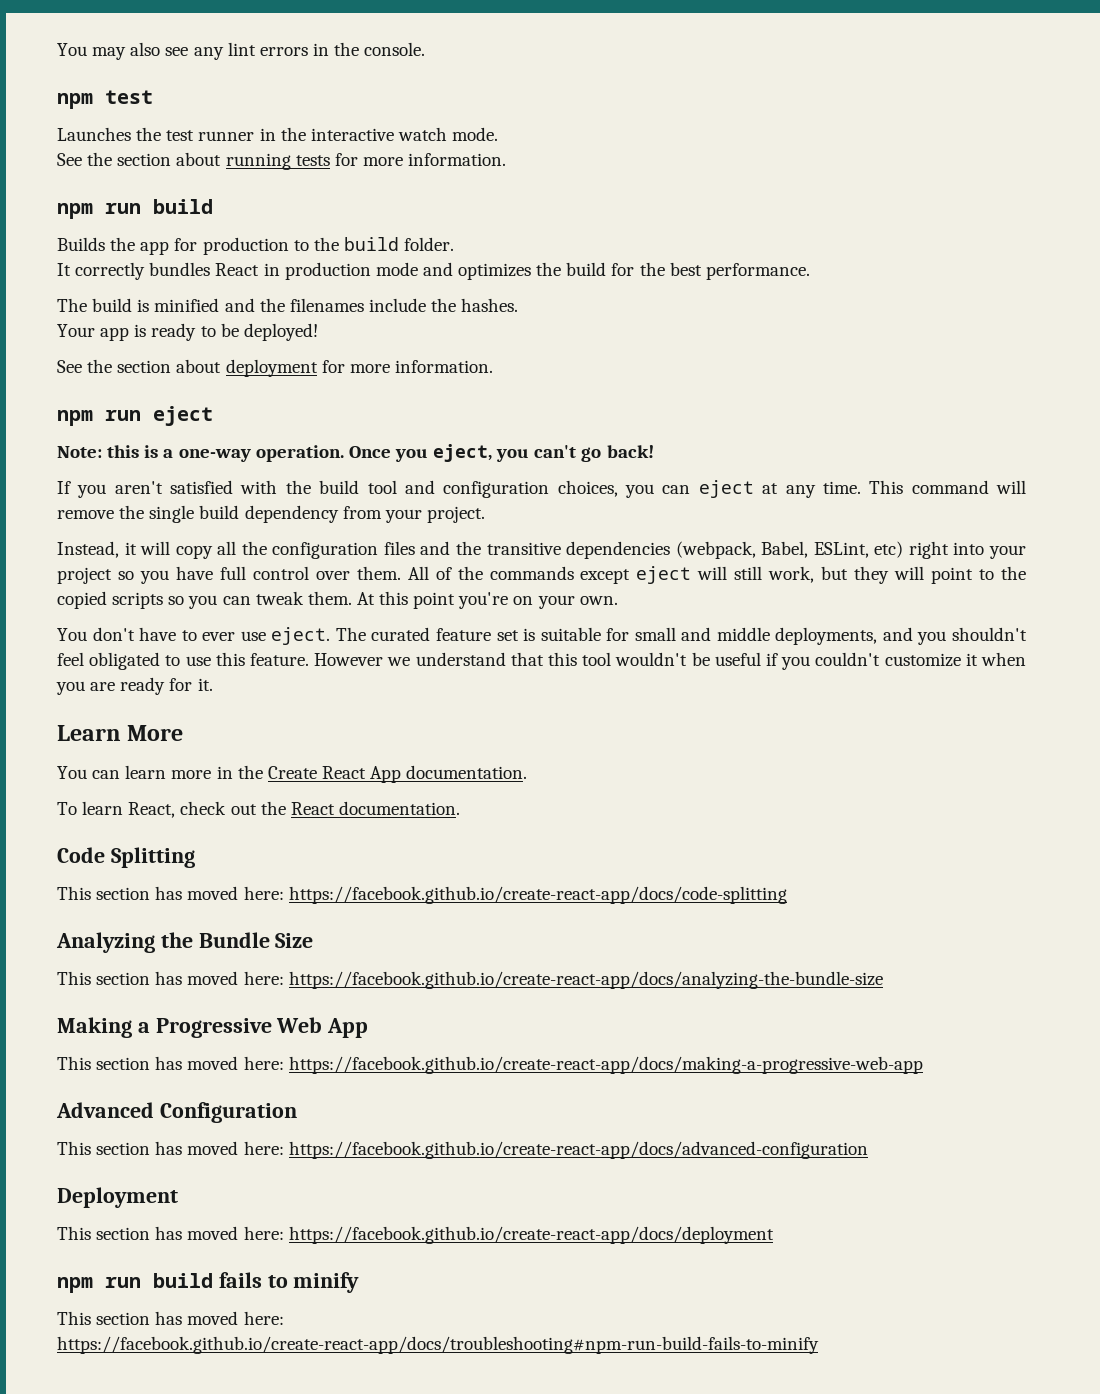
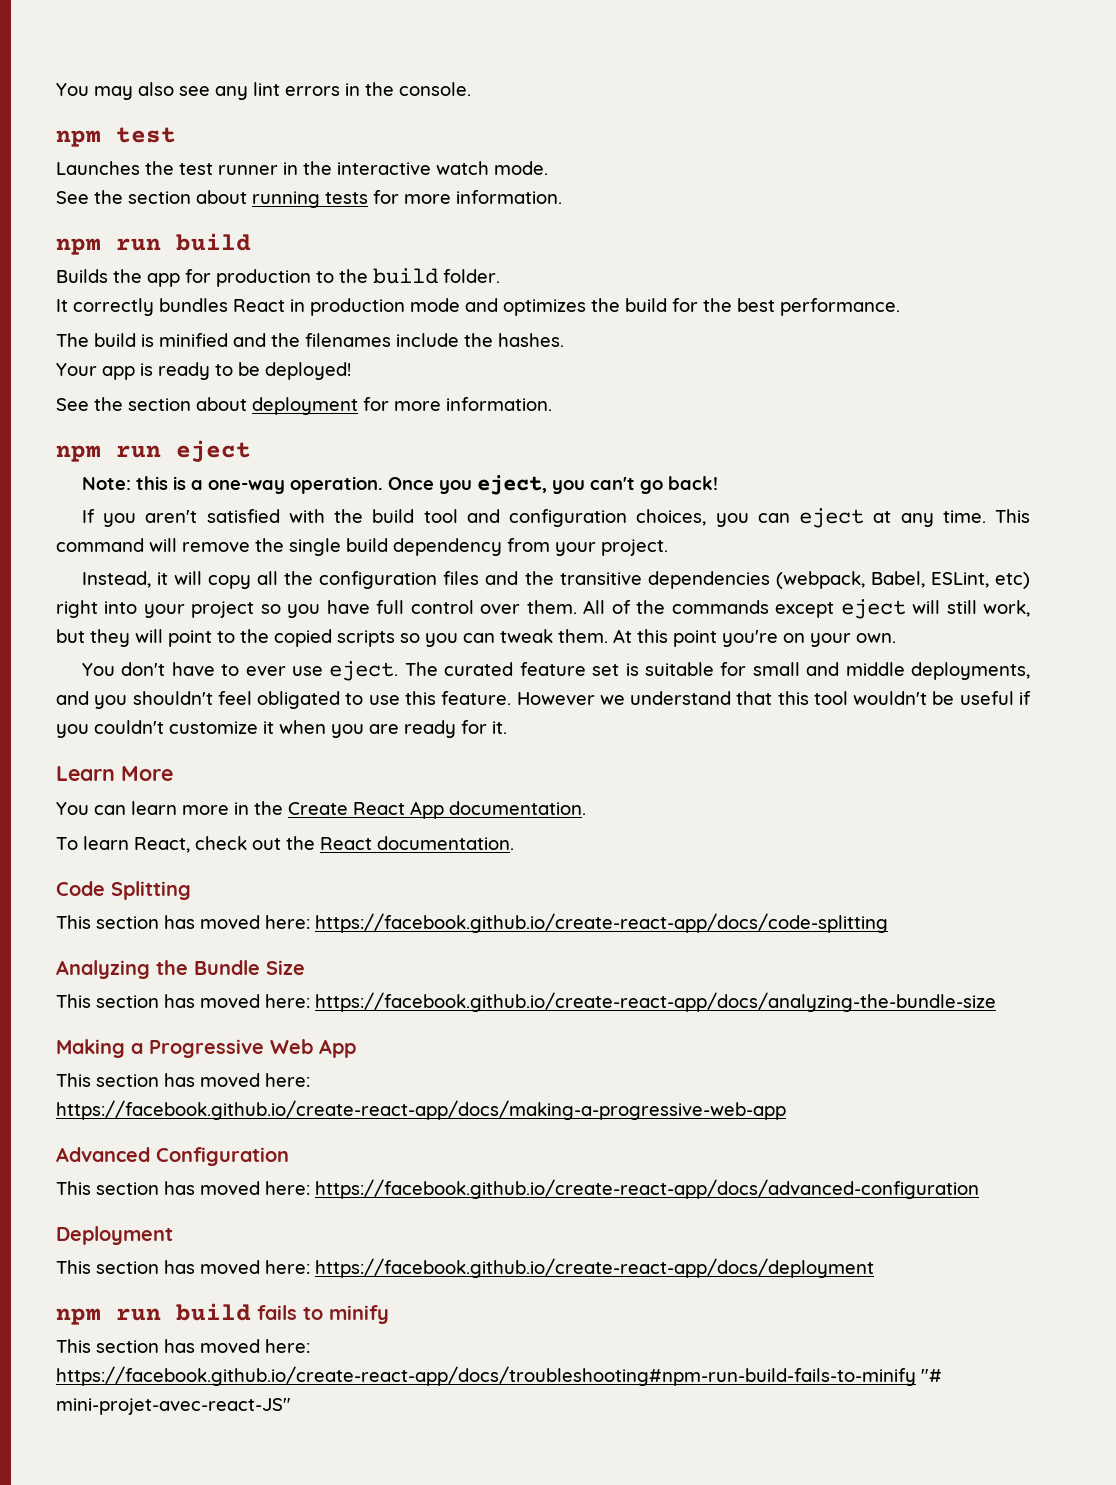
(819, 1345) none -> [921,1369,942,1382] [56,1398,291,1415] "# mini-projet-avec-react-JS"

